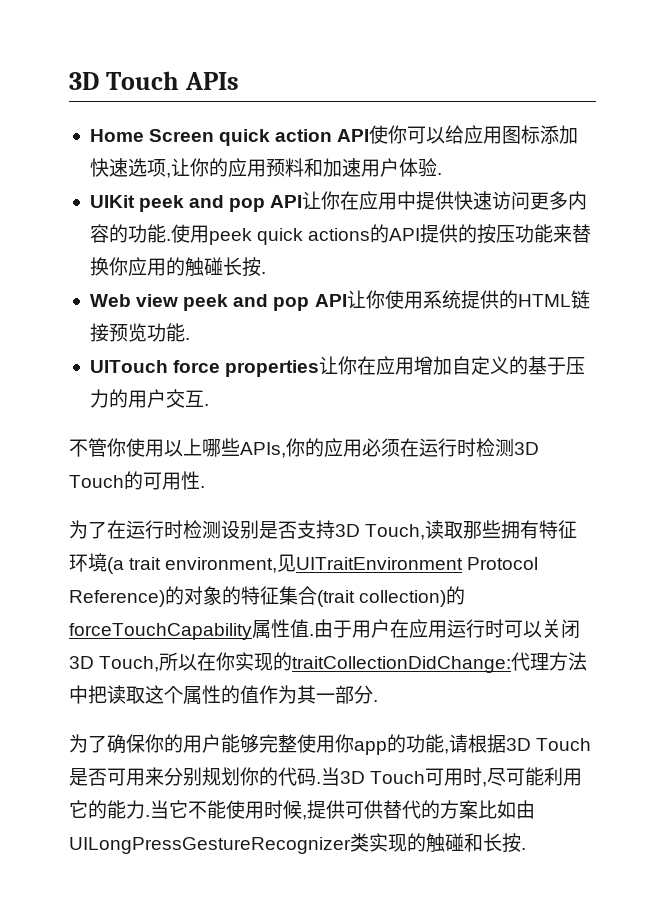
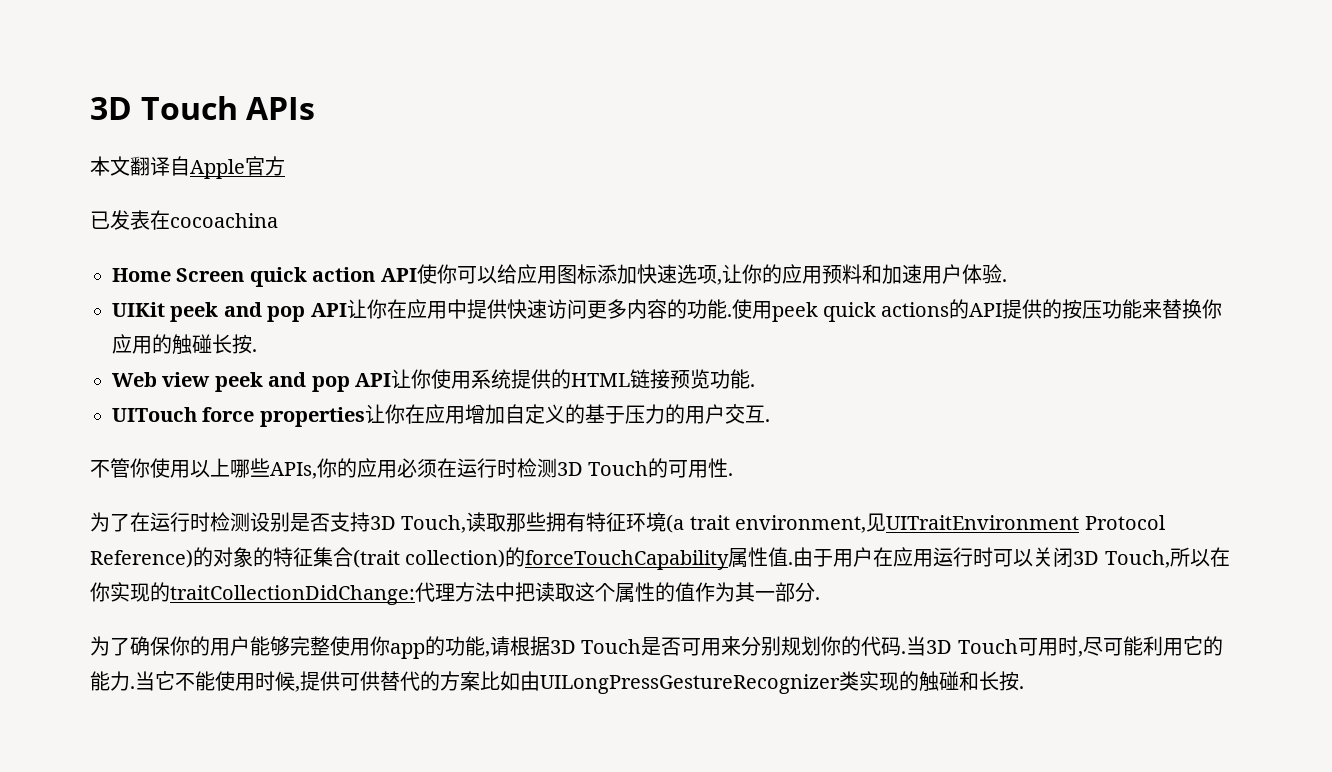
(240, 81) none -> [90,156,285,179] [90,210,278,230] // 本文翻译自Apple官方 // 已发表在cocoachina

